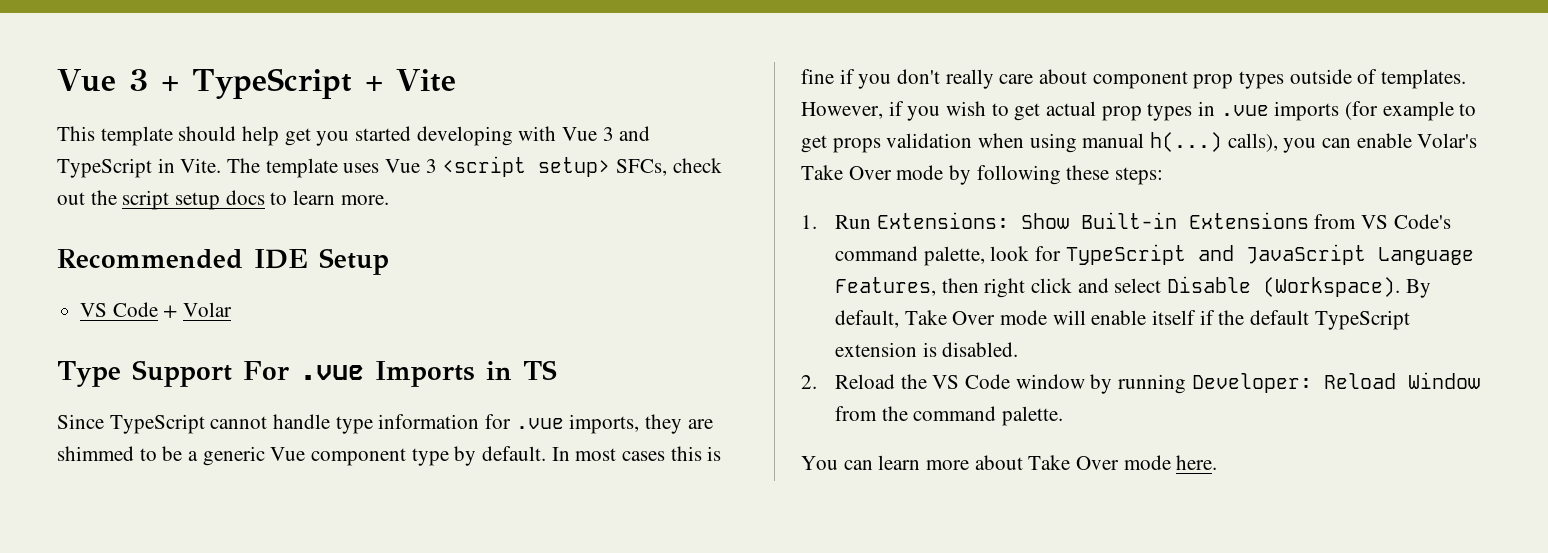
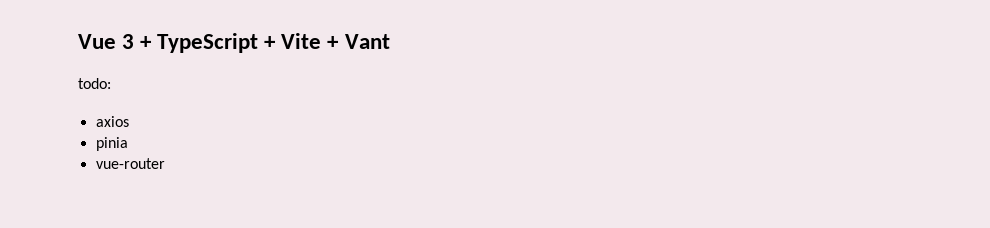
[57,126,651,146] [57,156,722,178] [57,190,389,210] [57,248,389,275] [80,302,233,318] [57,360,557,387] [57,414,713,434] [57,446,722,466] [801,69,1467,89] [801,101,1477,121] [801,132,1478,153] [801,165,1164,185] [801,212,1451,229] [834,244,1474,266] [834,276,1431,298] [834,310,1410,330] [834,342,1019,357] [801,372,1480,394] [834,406,1063,426] [801,455,1218,470] // This template should help get you started developing with Vue 3 and TypeScript in Vite. The template uses Vue 3 <script setup> SFCs, check out the script setup docs to learn more. // Recommended IDE Setup // VS Code + Volar // Type Support For .vue Imports in TS // Since TypeScript cannot handle type information for .vue imports, they are shimmed to be a generic Vue component type by default. In most cases this is fine if you don't really care about component prop types outside of templates. However, if you wish to get actual prop types in .vue imports (for example to get props validation when using manual h(...) calls), you can enable Volar's Take Over mode by following these steps: // 1. Run Extensions: Show Built-in Extensions from VS Code's command palette, look for TypeScript and JavaScript Language Features, then right click and select Disable (Workspace). By default, Take Over mode will enable itself if the default TypeScript extension is disabled. // 2. Reload the VS Code window by running Developer: Reload Window from the command palette. // You can learn more about Take Over mode here. -> [327,34,390,49] [78,78,111,89] [95,116,129,127] [95,137,128,151] [95,158,165,169] + Vant // todo: // axios // pinia // vue-router

